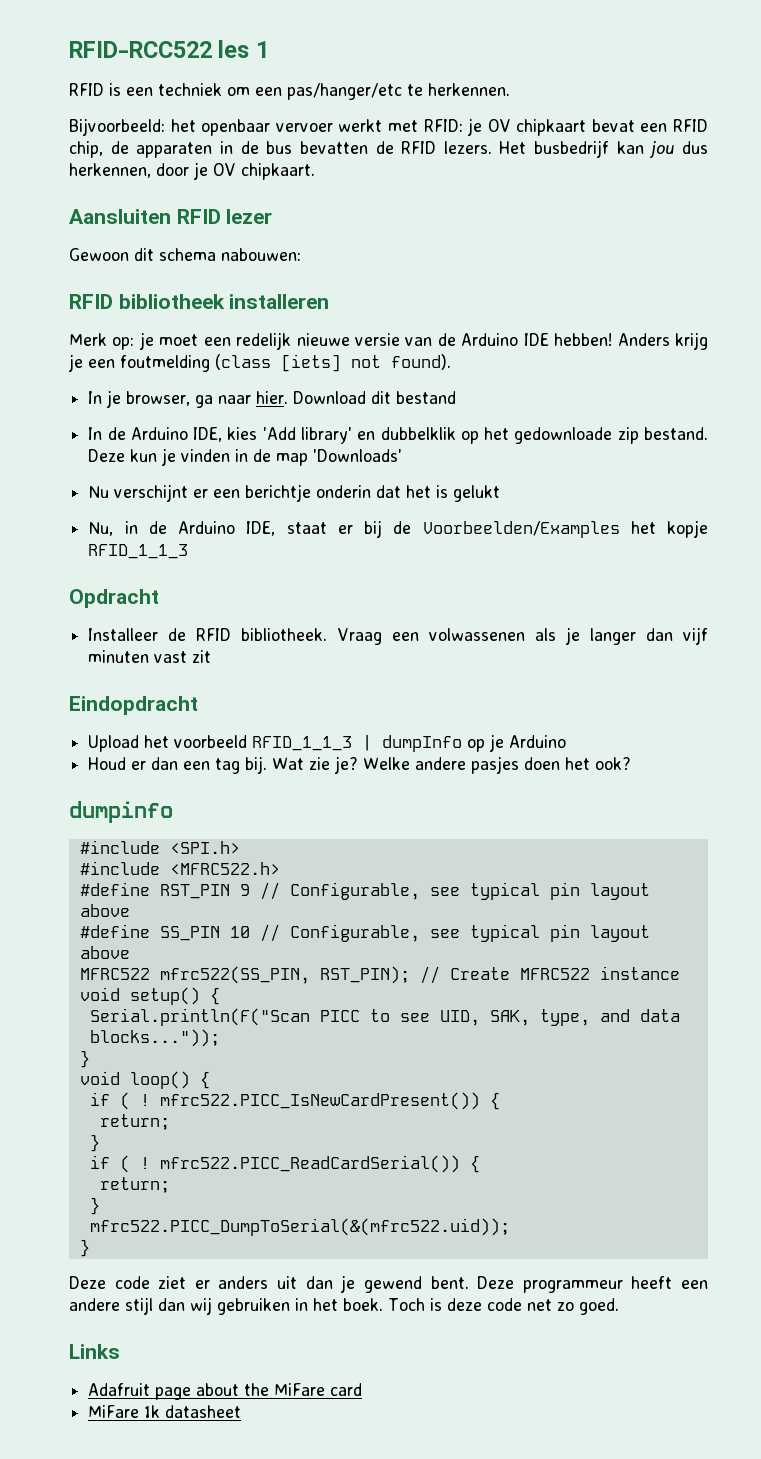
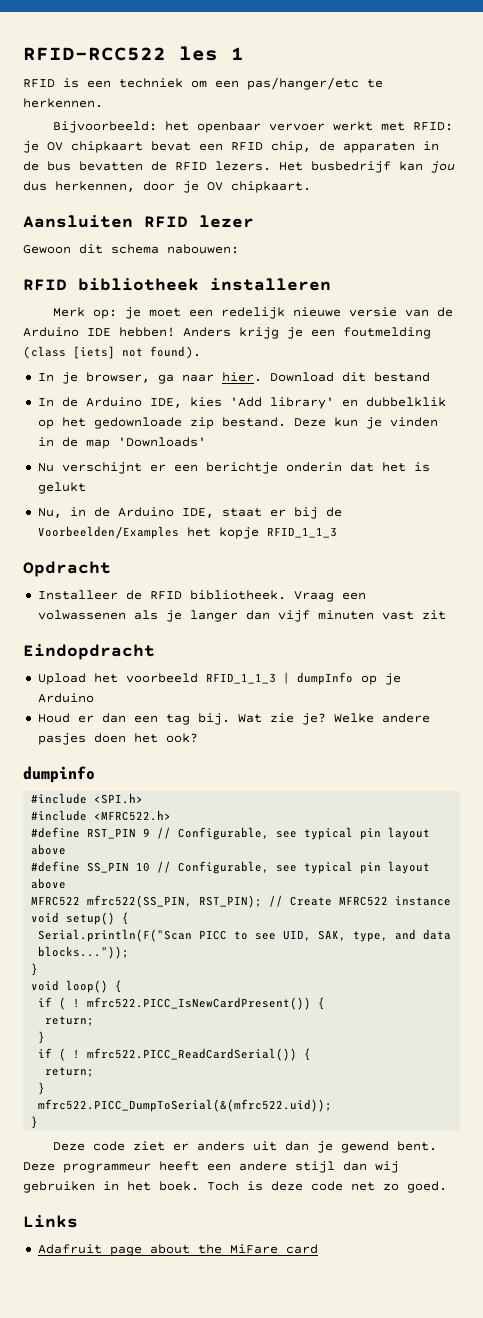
[88,1405,242,1418] // MiFare 1k datasheet -> (318, 1249) none

